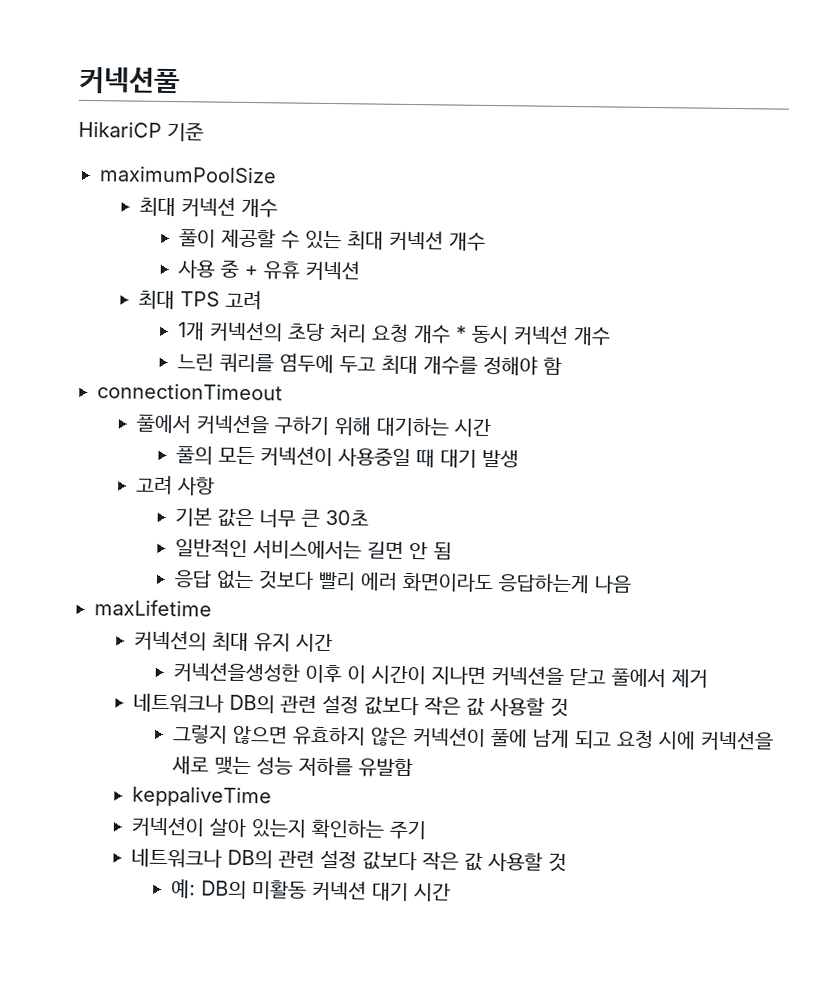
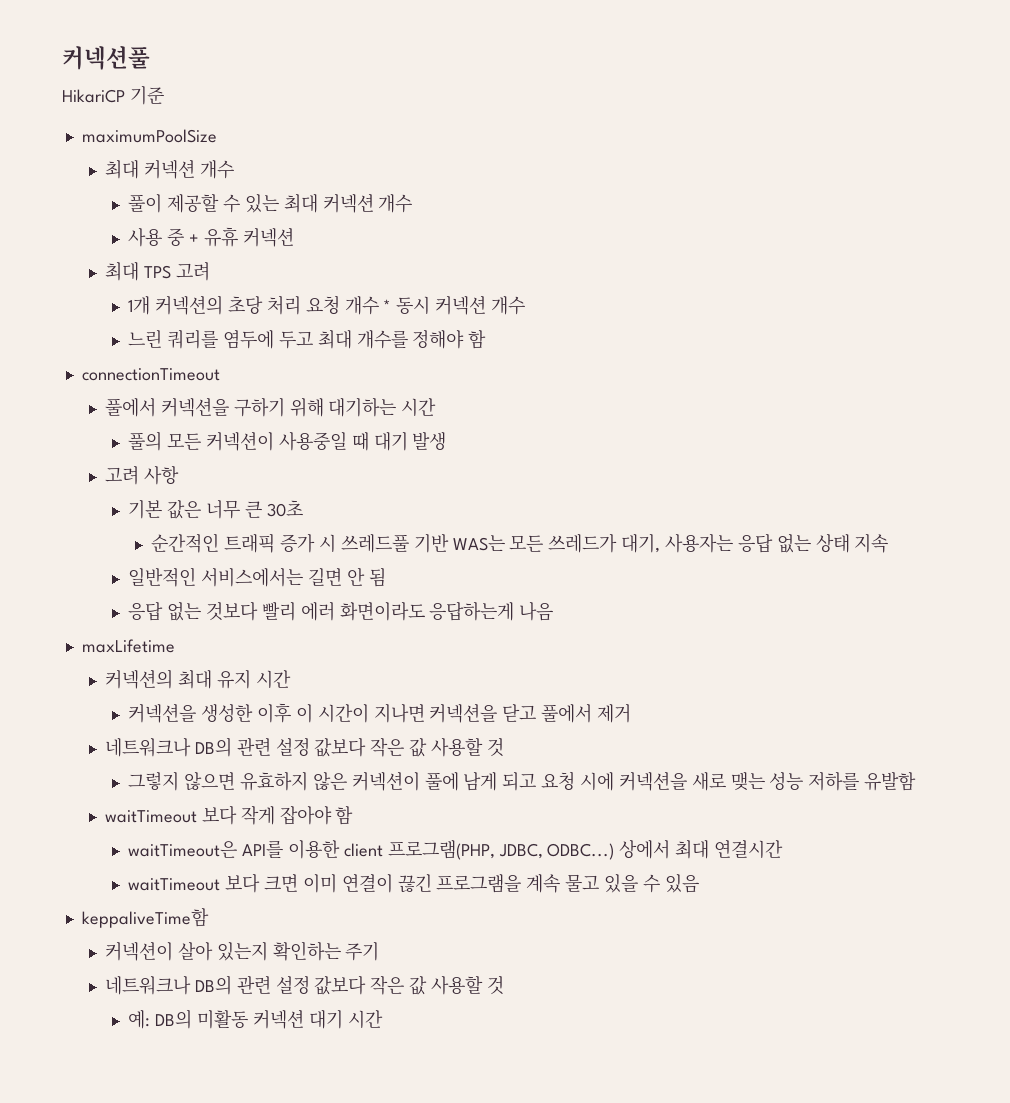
(369, 517) none -> [151,533,889,553] // 순간적인 트래픽 증가 시 쓰레드풀 기반 WAS는 모든 쓰레드가 대기, 사용자는 응답 없는 상태 지속
[172,662,300,683] 커넥션을생성한 -> [128,704,254,723] 커넥션을 생성한
[131,785,272,808] keppaliveTime -> [105,805,354,825] [128,840,783,860] [128,873,699,893] [81,908,209,928] waitTimeout 보다 작게 잡아야 함 // waitTimeout은 API를 이용한 client 프로그램(PHP, JDBC, ODBC...) 상에서 최대 연결시간 // waitTimeout 보다 크면 이미 연결이 끊긴 프로그램을 계속 물고 있을 수 있음 // keppaliveTime함

